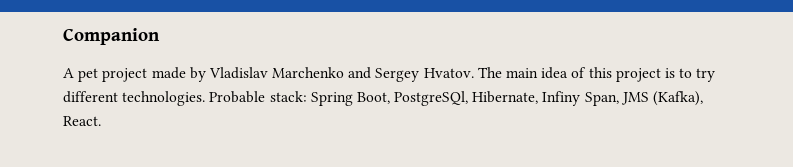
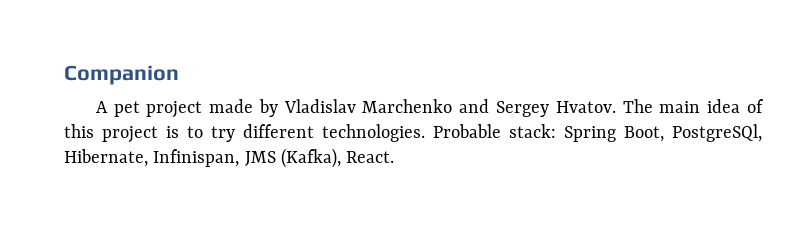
[542,91,619,106] Infiny Span, -> [153,149,240,167] Infinispan,

